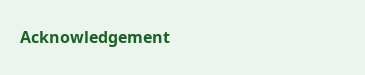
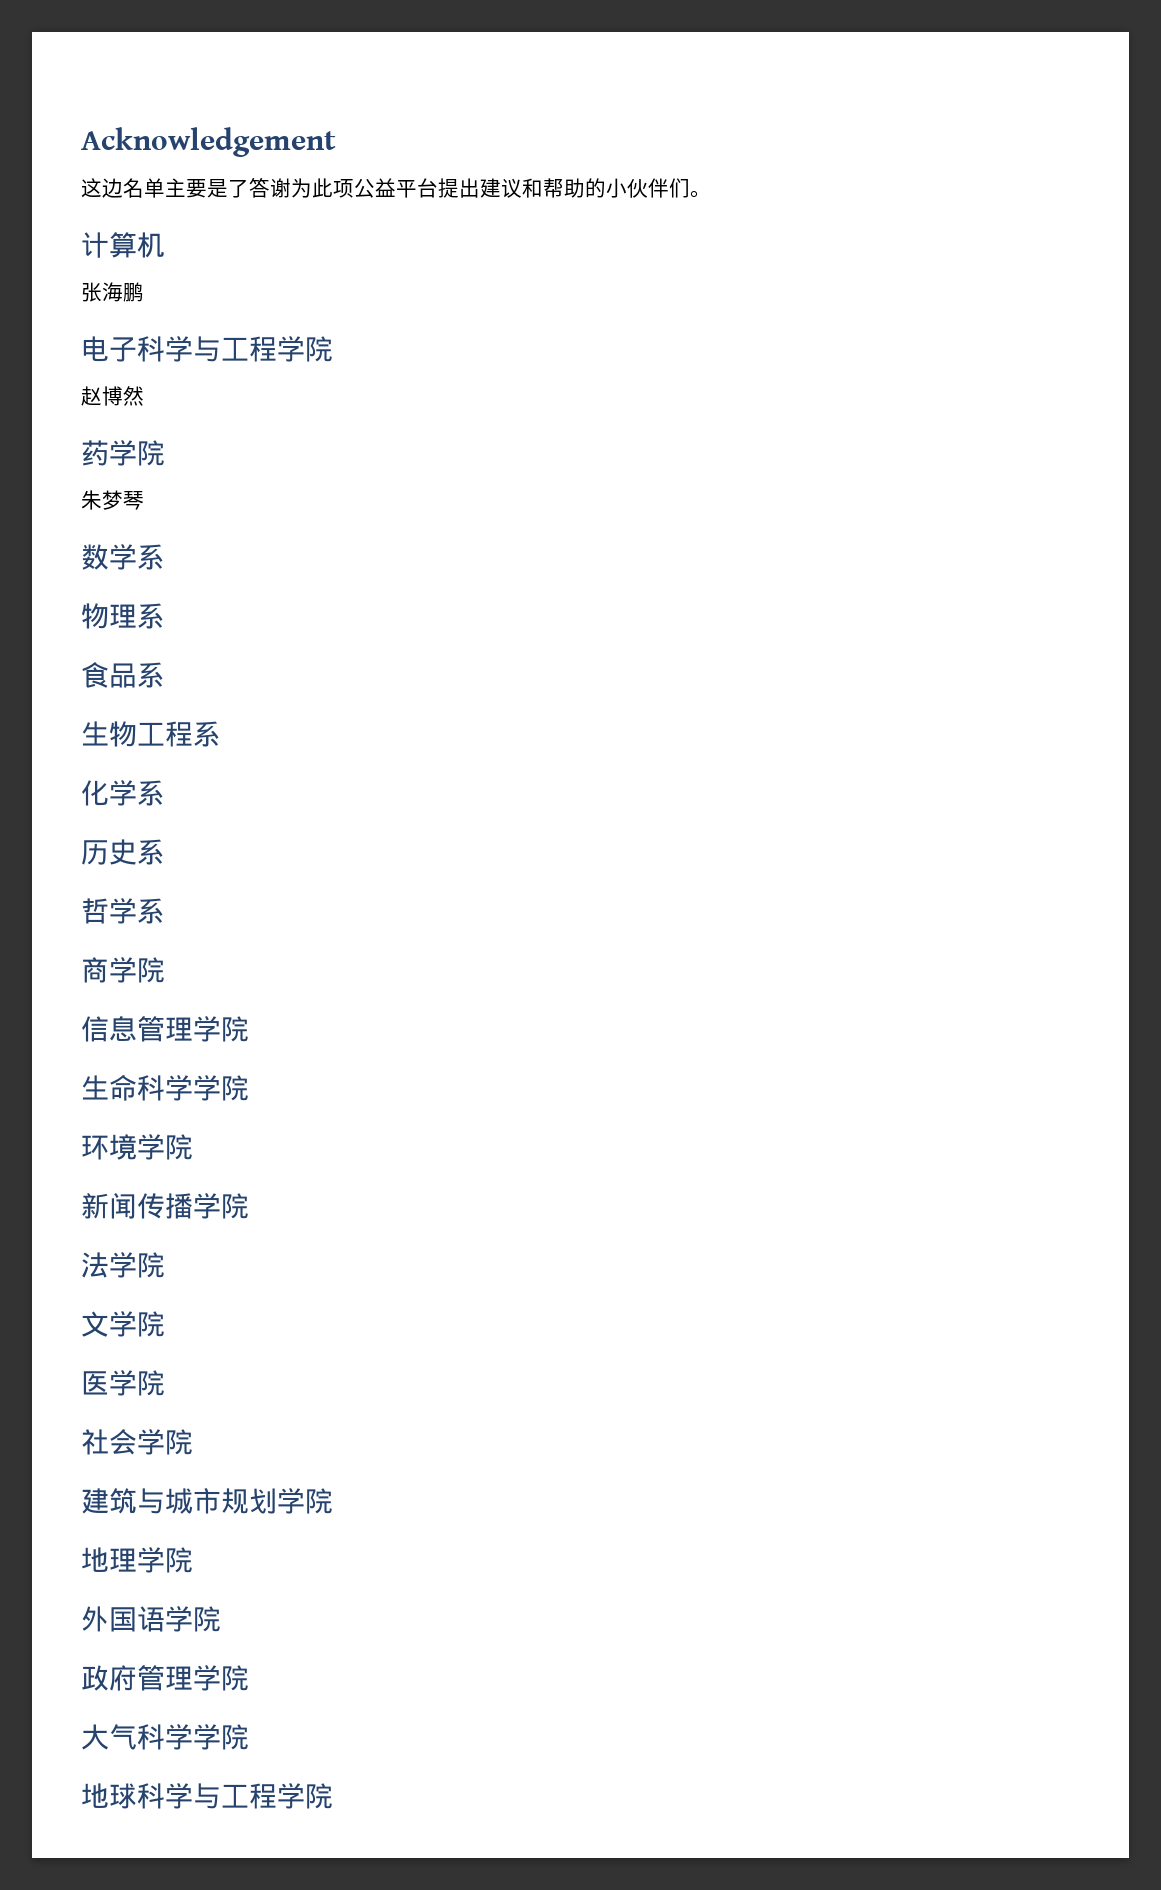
(170, 39) none -> [81,178,711,198] [81,232,165,258] [81,282,144,302] [81,336,333,362] [81,386,144,406] [81,440,165,466] [81,490,144,510] [81,544,165,570] [81,603,165,629] [81,662,165,688] [81,721,221,747] [81,780,165,806] [81,839,165,865] [81,898,165,924] [81,957,165,983] [81,1016,249,1042] [81,1075,249,1101] [81,1134,193,1160] [81,1193,249,1219] [81,1252,165,1278] [81,1311,165,1337] [81,1370,165,1396] [81,1429,193,1455] [81,1488,333,1514] [81,1547,193,1573] [81,1606,221,1632] [81,1665,249,1691] [81,1724,249,1750] [81,1783,333,1809] // 这边名单主要是了答谢为此项公益平台提出建议和帮助的小伙伴们。 // 计算机 // 张海鹏 // 电子科学与工程学院 // 赵博然 // 药学院 // 朱梦琴 // 数学系 // 物理系 // 食品系 // 生物工程系 // 化学系 // 历史系 // 哲学系 // 商学院 // 信息管理学院 // 生命科学学院 // 环境学院 // 新闻传播学院 // 法学院 // 文学院 // 医学院 // 社会学院 // 建筑与城市规划学院 // 地理学院 // 外国语学院 // 政府管理学院 // 大气科学学院 // 地球科学与工程学院

